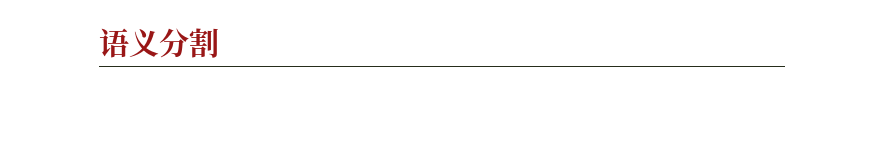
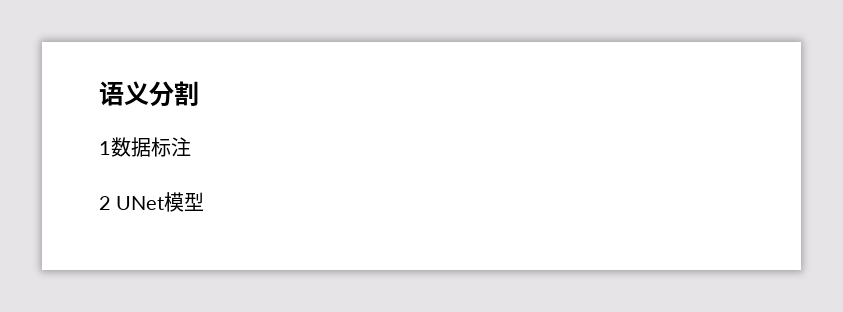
(219, 43) none -> [99,137,191,157] [99,192,205,212] // 1数据标注 // 2 UNet模型

